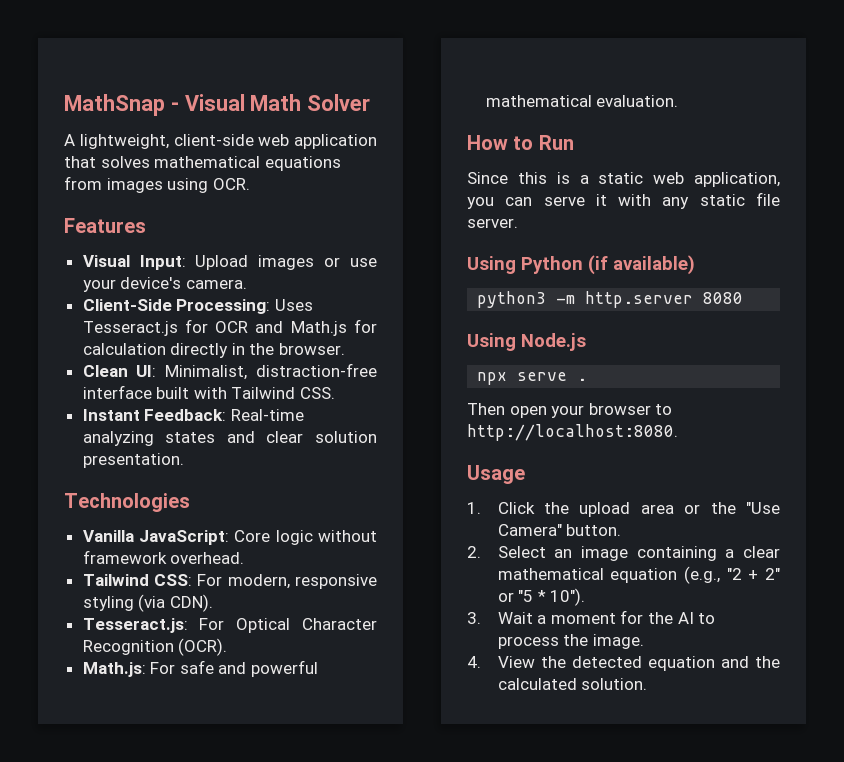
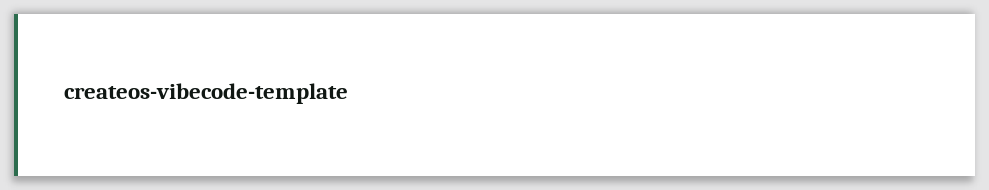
[64,94,371,116] [64,134,377,149] [64,156,341,171] [64,176,250,193] [64,218,146,233] [82,255,378,270] [82,277,247,292] [82,299,313,314] [82,319,377,336] [82,343,346,358] [82,363,377,380] [82,385,336,399] [82,409,304,421] [82,431,377,446] [82,453,184,468] [64,493,190,512] [82,530,377,545] [82,550,245,564] [82,574,377,589] [82,594,213,612] [82,618,377,633] [82,638,228,656] [82,660,319,677] [485,95,679,107] [467,135,574,150] [467,172,780,187] [467,192,780,209] [467,218,518,228] [467,255,695,275] [477,291,744,308] [467,333,586,351] [477,372,588,385] [467,403,673,418] [467,424,678,441] [467,465,525,484] [467,502,780,517] [497,524,622,536] [467,546,780,561] [497,566,780,584] [497,588,586,606] [467,610,716,624] [497,634,644,649] [467,656,780,671] [497,678,648,690] MathSnap - Visual Math Solver // A lightweight, client-side web application that solves mathematical equations from images using OCR. // Features // Visual Input: Upload images or use your device's camera. // Client-Side Processing: Uses Tesseract.js for OCR and Math.js for calculation directly in the browser. // Clean UI: Minimalist, distraction-free interface built with Tailwind CSS. // Instant Feedback: Real-time analyzing states and clear solution presentation. // Technologies // Vanilla JavaScript: Core logic without framework overhead. // Tailwind CSS: For modern, responsive styling (via CDN). // Tesseract.js: For Optical Character Recognition (OCR). // Math.js: For safe and powerful mathematical evaluation. // How to Run // Since this is a static web application, you can serve it with any static file server. // Using Python (if available) // python3 -m http.server 8080 // Using Node.js // npx serve . // Then open your browser to http://localhost:8080. // Usage // 1. Click the upload area or the "Use Camera" button. // 2. Select an image containing a clear mathematical equation (e.g., "2 + 2" or "5 * 10"). // 3. Wait a moment for the AI to process the image. // 4. View the detected equation and the calculated solution. -> [64,83,348,104] createos-vibecode-template

